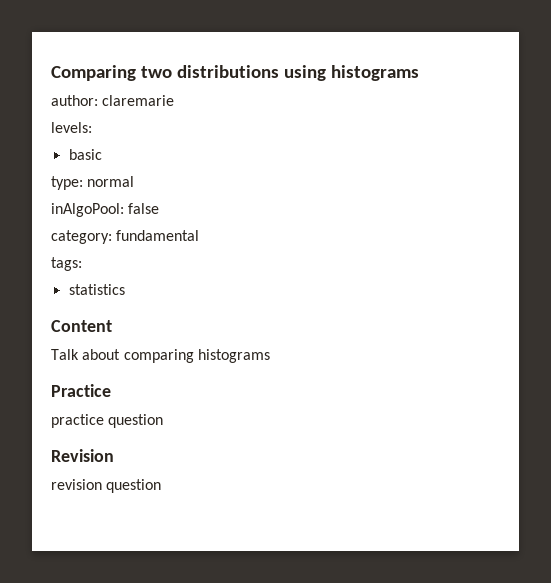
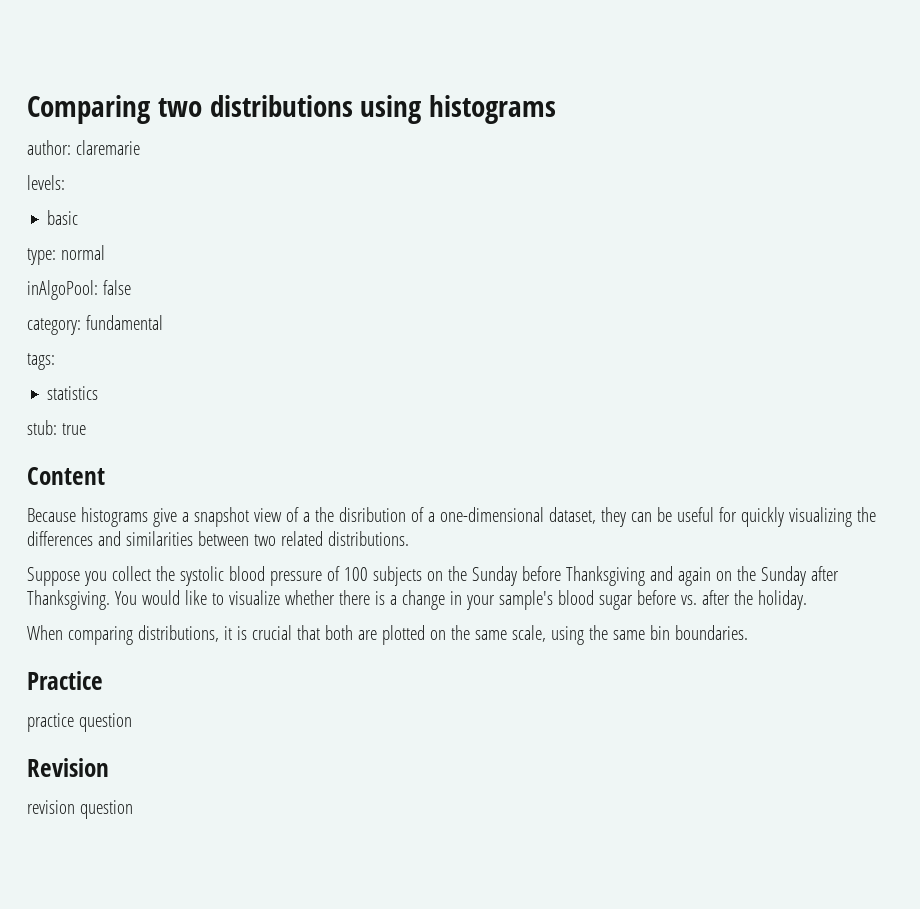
(125, 289) none -> [27,420,86,435] // stub: true
[51,349,270,363] Talk about comparing histograms -> [27,507,876,527] [27,531,409,546] [27,566,839,586] [27,590,807,610] [27,625,748,645] Because histograms give a snapshot view of a the disribution of a one-dimensional dataset, they can be useful for quickly visualizing the differences and similarities between two related distributions. // Suppose you collect the systolic blood pressure of 100 subjects on the Sunday before Thanksgiving and again on the Sunday after Thanksgiving. You would like to visualize whether there is a change in your sample's blood sugar before vs. after the holiday. // When comparing distributions, it is crucial that both are plotted on the same scale, using the same bin boundaries.

